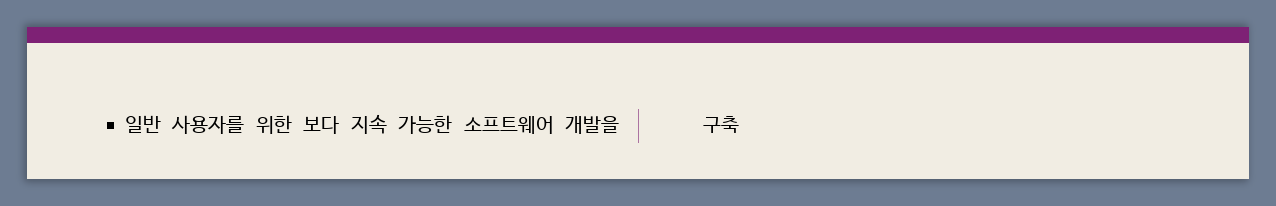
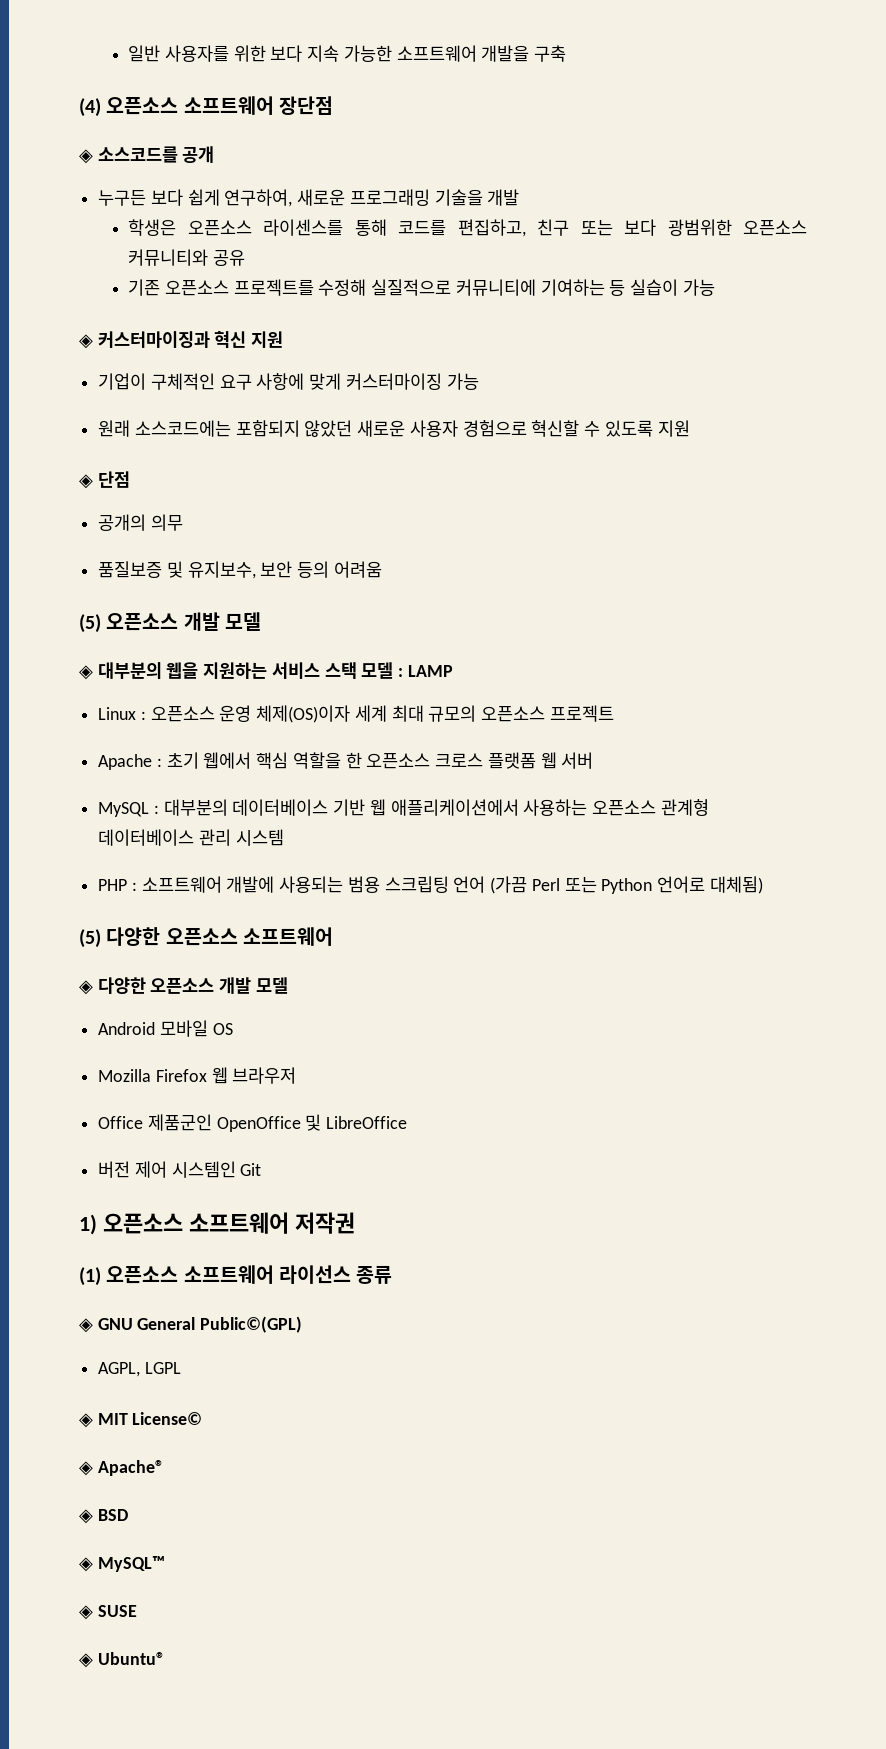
(739, 124) none -> [79,96,333,117] [79,146,215,164] [98,189,520,207] [128,219,808,237] [128,249,246,266] [128,279,715,296] [79,330,284,349] [98,373,479,390] [98,420,690,437] [79,471,130,489] [98,514,183,531] [98,561,382,579] [79,612,261,633] [79,662,453,680] [98,705,614,723] [98,752,594,770] [98,799,709,817] [98,829,284,846] [98,876,763,894] [79,927,333,948] [79,977,288,995] [98,1020,233,1037] [98,1067,297,1084] [98,1114,408,1132] [98,1161,262,1178] [79,1212,355,1235] [79,1265,393,1286] [79,1316,303,1333] [98,1362,181,1377] [79,1412,203,1428] [79,1460,164,1476] [79,1509,128,1524] [79,1556,165,1572] [79,1605,137,1620] [79,1652,165,1668] // (4) 오픈소스 소프트웨어 장단점 // ◈ 소스코드를 공개 // 누구든 보다 쉽게 연구하여, 새로운 프로그래밍 기술을 개발 // 학생은 오픈소스 라이센스를 통해 코드를 편집하고, 친구 또는 보다 광범위한 오픈소스 커뮤니티와 공유 // 기존 오픈소스 프로젝트를 수정해 실질적으로 커뮤니티에 기여하는 등 실습이 가능 // ◈ 커스터마이징과 혁신 지원 // 기업이 구체적인 요구 사항에 맞게 커스터마이징 가능 // 원래 소스코드에는 포함되지 않았던 새로운 사용자 경험으로 혁신할 수 있도록 지원 // ◈ 단점 // 공개의 의무 // 품질보증 및 유지보수, 보안 등의 어려움 // (5) 오픈소스 개발 모델 // ◈ 대부분의 웹을 지원하는 서비스 스택 모델 : LAMP // Linux : 오픈소스 운영 체제(OS)이자 세계 최대 규모의 오픈소스 프로젝트 // Apache : 초기 웹에서 핵심 역할을 한 오픈소스 크로스 플랫폼 웹 서버 // MySQL : 대부분의 데이터베이스 기반 웹 애플리케이션에서 사용하는 오픈소스 관계형 데이터베이스 관리 시스템 // PHP : 소프트웨어 개발에 사용되는 범용 스크립팅 언어 (가끔 Perl 또는 Python 언어로 대체됨) // (5) 다양한 오픈소스 소프트웨어 // ◈ 다양한 오픈소스 개발 모델 // Android 모바일 OS // Mozilla Firefox 웹 브라우저 // Office 제품군인 OpenOffice 및 LibreOffice // 버전 제어 시스템인 Git // 1) 오픈소스 소프트웨어 저작권 // (1) 오픈소스 소프트웨어 라이선스 종류 // ◈ GNU General Public©(GPL) // AGPL, LGPL // ◈ MIT License© // ◈ Apache® // ◈ BSD // ◈ MySQL™ // ◈ SUSE // ◈ Ubuntu®

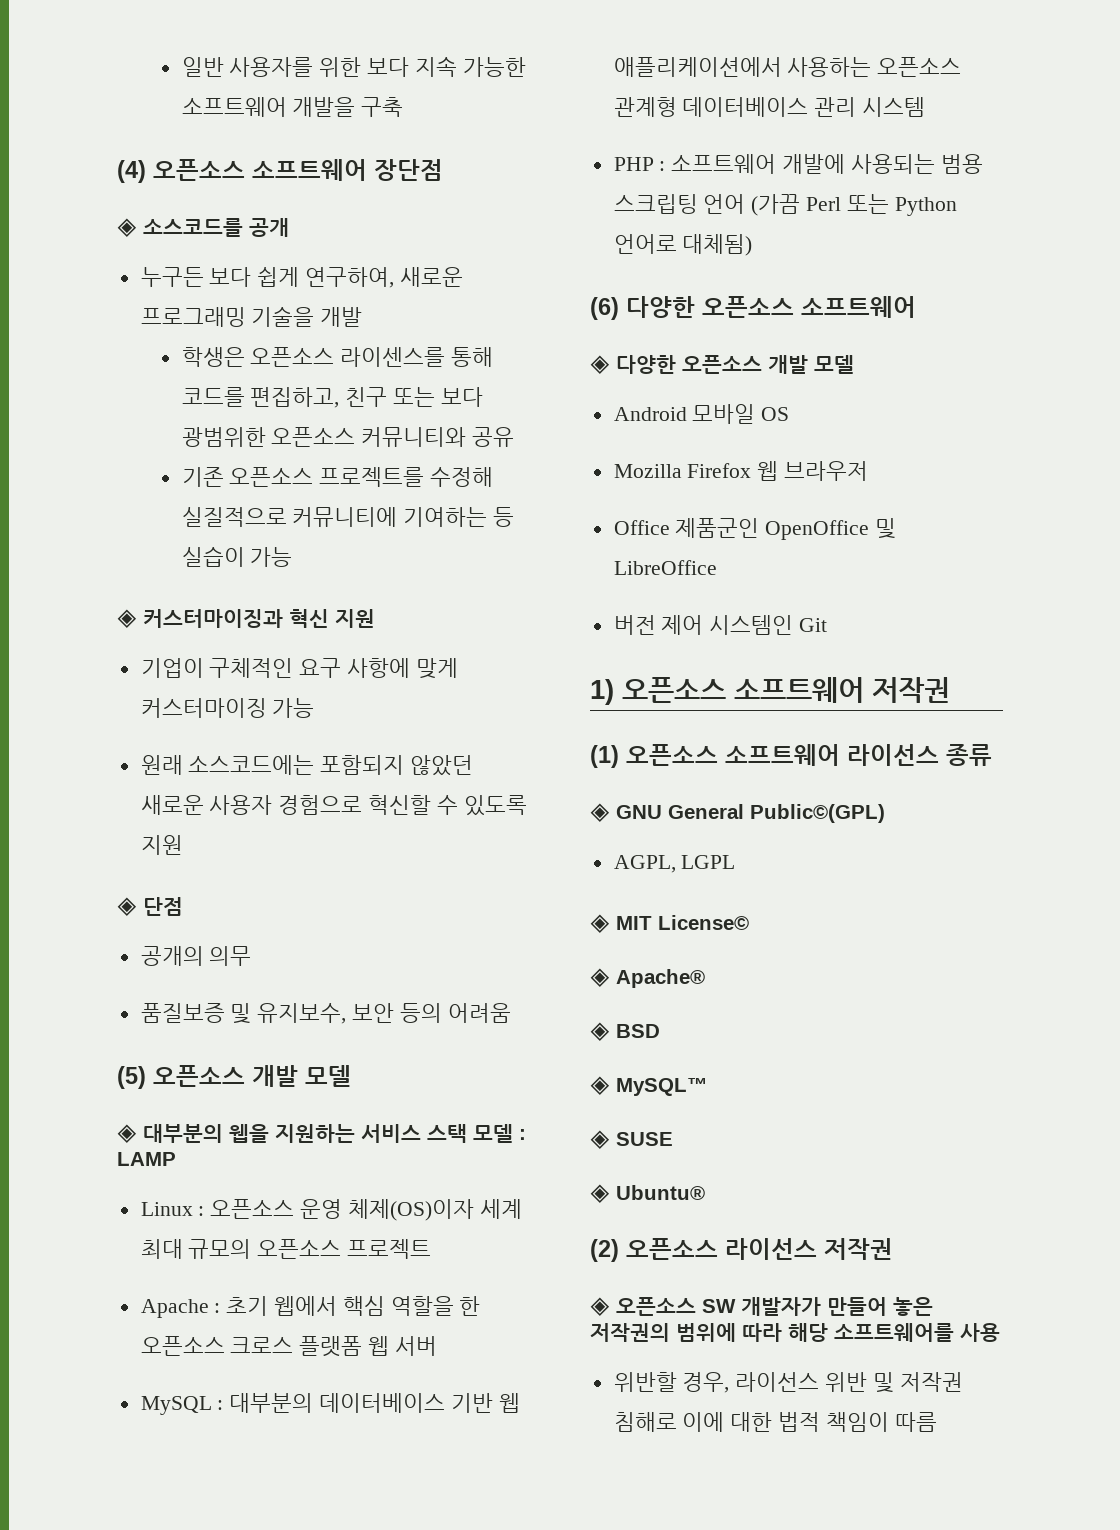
[79,929,101,948] (5) -> [590,297,619,320] (6)
(165, 1658) none -> [590,1238,893,1262] [590,1297,933,1316] [590,1323,1000,1342] [613,1372,963,1393] [613,1412,937,1432] // (2) 오픈소스 라이선스 저작권 // ◈ 오픈소스 SW 개발자가 만들어 놓은 저작권의 범위에 따라 해당 소프트웨어를 사용 // 위반할 경우, 라이선스 위반 및 저작권 침해로 이에 대한 법적 책임이 따름

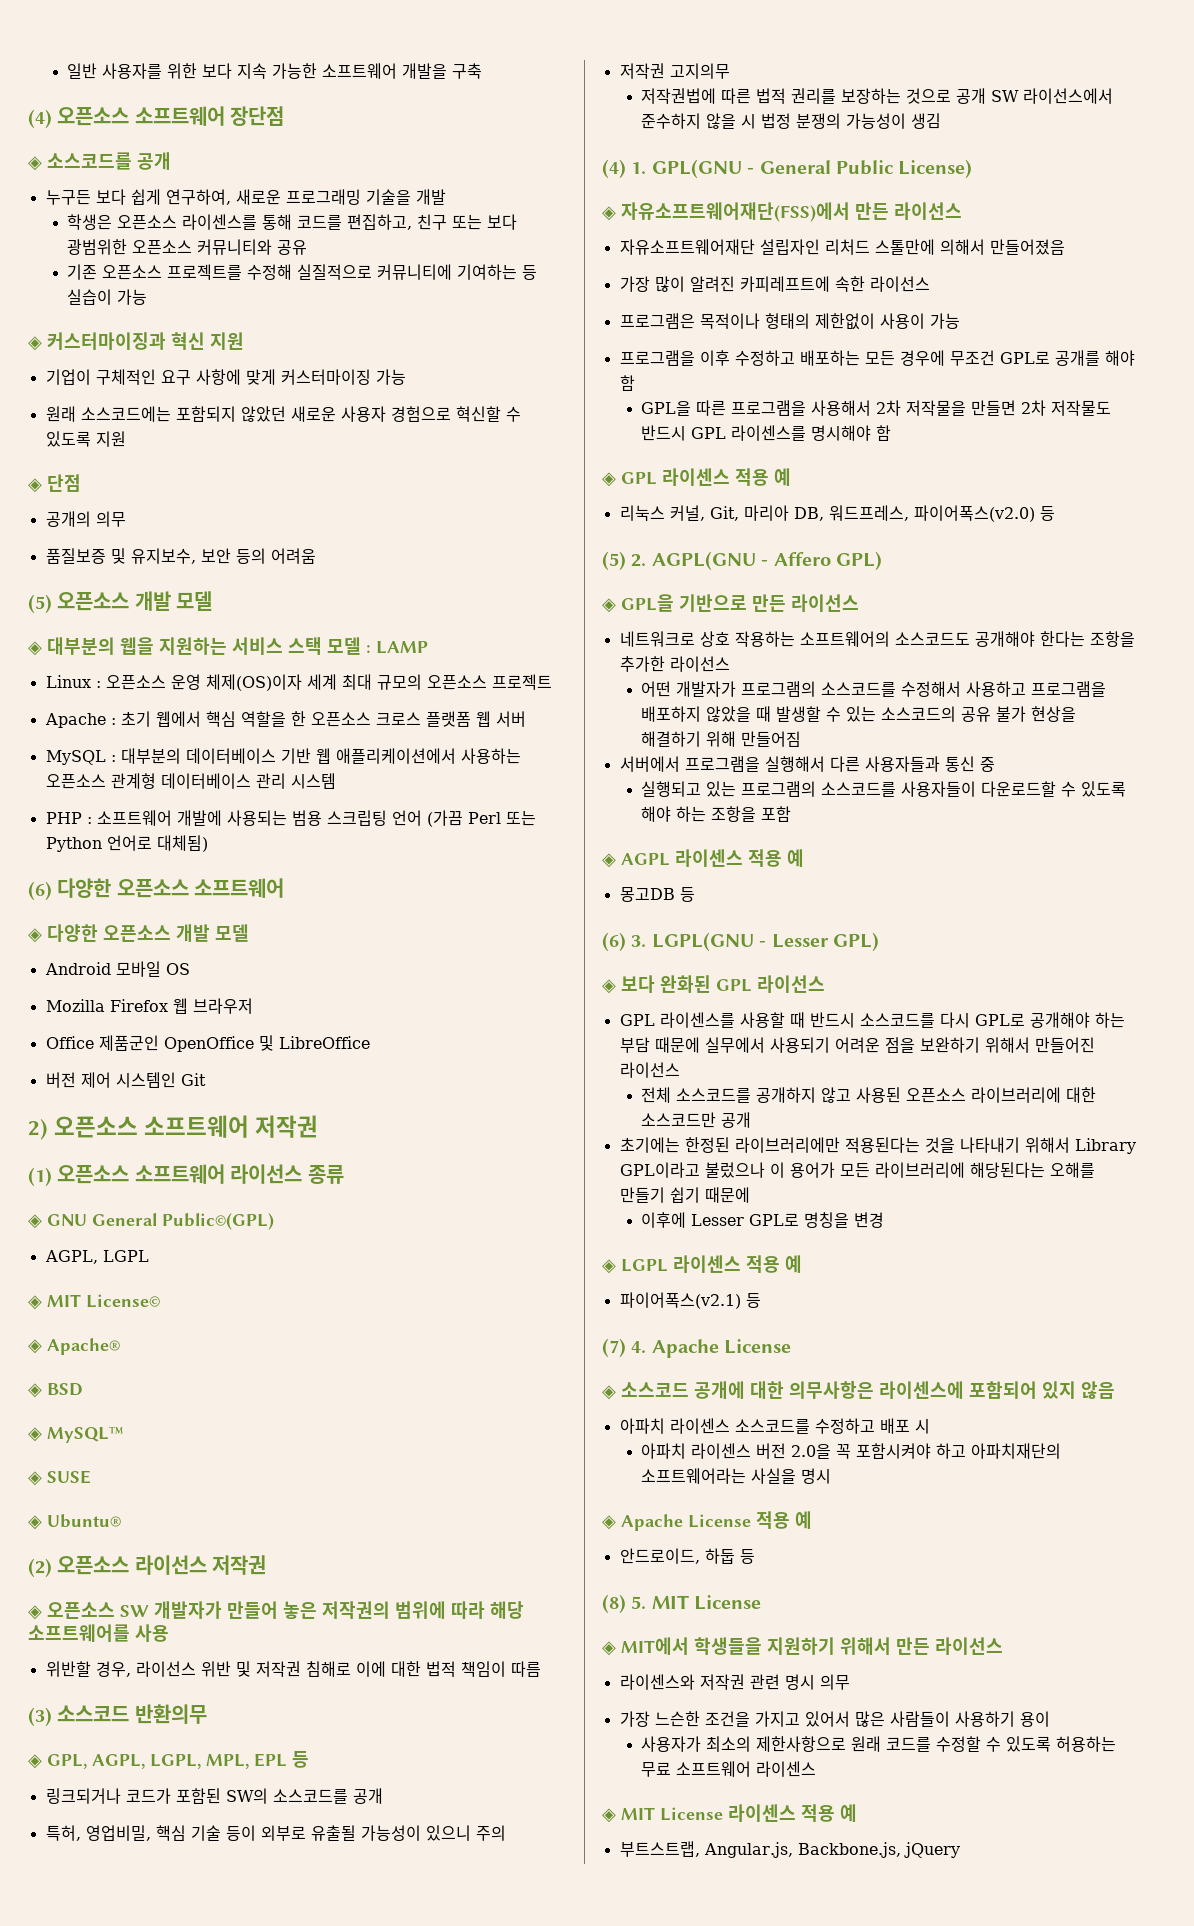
[590,679,614,705] 1) -> [28,1119,48,1140] 2)
(937, 1422) none -> [28,1704,207,1727] [28,1751,309,1769] [45,1788,383,1804] [45,1825,506,1841] [619,63,730,79] [640,88,1113,104] [640,113,941,129] [602,159,973,179] [602,202,962,222] [619,239,1065,255] [619,276,930,292] [619,313,960,330] [619,350,1135,366] [619,375,635,391] [640,400,1111,416] [640,425,891,441] [602,468,791,487] [619,505,1055,522] [602,551,882,571] [602,594,859,613] [619,631,1135,647] [619,656,730,672] [640,681,1106,697] [640,706,1076,722] [640,731,801,747] [619,756,995,772] [640,781,1126,797] [640,806,791,822] [602,849,804,868] [619,887,695,902] [602,932,879,952] [602,975,825,994] [619,1012,1125,1028] [619,1037,1095,1053] [619,1062,680,1078] [640,1087,1096,1103] [640,1112,751,1128] [619,1137,1136,1154] [619,1162,1095,1178] [619,1187,750,1203] [640,1212,884,1228] [602,1255,802,1274] [619,1292,761,1309] [602,1338,792,1358] [602,1381,1115,1400] [619,1418,930,1434] [640,1443,1061,1459] [640,1468,831,1484] [602,1511,812,1531] [619,1548,755,1564] [602,1594,762,1614] [602,1637,1003,1656] [619,1674,850,1690] [619,1711,1050,1727] [640,1736,1116,1752] [640,1761,816,1777] [602,1804,857,1823] [619,1841,960,1858] // (3) 소스코드 반환의무 // ◈ GPL, AGPL, LGPL, MPL, EPL 등 // 링크되거나 코드가 포함된 SW의 소스코드를 공개 // 특허, 영업비밀, 핵심 기술 등이 외부로 유출될 가능성이 있으니 주의 // 저작권 고지의무 // 저작권법에 따른 법적 권리를 보장하는 것으로 공개 SW 라이선스에서 준수하지 않을 시 법정 분쟁의 가능성이 생김 // (4) 1. GPL(GNU - General Public License) // ◈ 자유소프트웨어재단(FSS)에서 만든 라이선스 // 자유소프트웨어재단 설립자인 리처드 스톨만에 의해서 만들어졌음 // 가장 많이 알려진 카피레프트에 속한 라이선스 // 프로그램은 목적이나 형태의 제한없이 사용이 가능 // 프로그램을 이후 수정하고 배포하는 모든 경우에 무조건 GPL로 공개를 해야 함 // GPL을 따른 프로그램을 사용해서 2차 저작물을 만들면 2차 저작물도 반드시 GPL 라이센스를 명시해야 함 // ◈ GPL 라이센스 적용 예 // 리눅스 커널, Git, 마리아 DB, 워드프레스, 파이어폭스(v2.0) 등 // (5) 2. AGPL(GNU - Affero GPL) // ◈ GPL을 기반으로 만든 라이선스 // 네트워크로 상호 작용하는 소프트웨어의 소스코드도 공개해야 한다는 조항을 추가한 라이선스 // 어떤 개발자가 프로그램의 소스코드를 수정해서 사용하고 프로그램을 배포하지 않았을 때 발생할 수 있는 소스코드의 공유 불가 현상을 해결하기 위해 만들어짐 // 서버에서 프로그램을 실행해서 다른 사용자들과 통신 중 // 실행되고 있는 프로그램의 소스코드를 사용자들이 다운로드할 수 있도록 해야 하는 조항을 포함 // ◈ AGPL 라이센스 적용 예 // 몽고DB 등 // (6) 3. LGPL(GNU - Lesser GPL) // ◈ 보다 완화된 GPL 라이선스 // GPL 라이센스를 사용할 때 반드시 소스코드를 다시 GPL로 공개해야 하는 부담 때문에 실무에서 사용되기 어려운 점을 보완하기 위해서 만들어진 라이선스 // 전체 소스코드를 공개하지 않고 사용된 오픈소스 라이브러리에 대한 소스코드만 공개 // 초기에는 한정된 라이브러리에만 적용된다는 것을 나타내기 위해서 Library GPL이라고 불렀으나 이 용어가 모든 라이브러리에 해당된다는 오해를 만들기 쉽기 때문에 // 이후에 Lesser GPL로 명칭을 변경 // ◈ LGPL 라이센스 적용 예 // 파이어폭스(v2.1) 등 // (7) 4. Apache License // ◈ 소스코드 공개에 대한 의무사항은 라이센스에 포함되어 있지 않음 // 아파치 라이센스 소스코드를 수정하고 배포 시 // 아파치 라이센스 버전 2.0을 꼭 포함시켜야 하고 아파치재단의 소프트웨어라는 사실을 명시 // ◈ Apache License 적용 예 // 안드로이드, 하둡 등 // (8) 5. MIT License // ◈ MIT에서 학생들을 지원하기 위해서 만든 라이선스 // 라이센스와 저작권 관련 명시 의무 // 가장 느슨한 조건을 가지고 있어서 많은 사람들이 사용하기 용이 // 사용자가 최소의 제한사항으로 원래 코드를 수정할 수 있도록 허용하는 무료 소프트웨어 라이센스 // ◈ MIT License 라이센스 적용 예 // 부트스트랩, Angular.js, Backbone.js, jQuery

